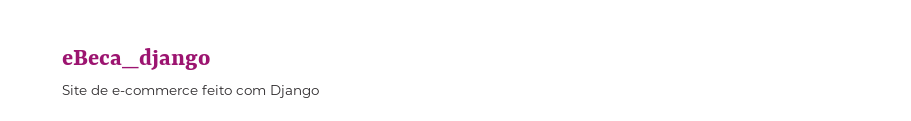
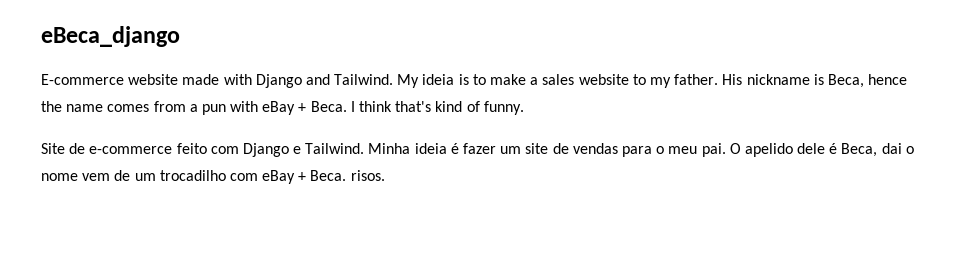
(210, 59) none -> [41,74,908,88] [41,101,524,115] // E-commerce website made with Django and Tailwind. My ideia is to make a sales website to my father. His nickname is Beca, hence the name comes from a pun with eBay + Beca. I think that's kind of funny.
(319, 91) none -> [293,143,914,157] [41,170,385,184] e Tailwind. Minha ideia é fazer um site de vendas para o meu pai. O apelido dele é Beca, dai o nome vem de um trocadilho com eBay + Beca. risos.

